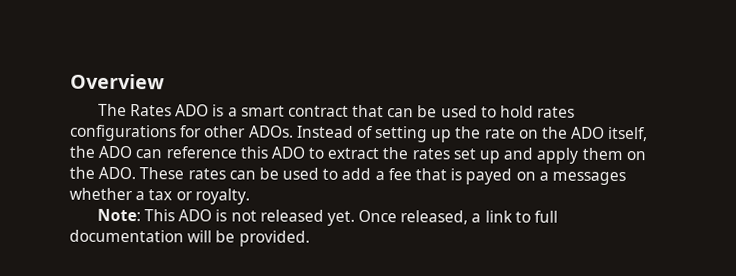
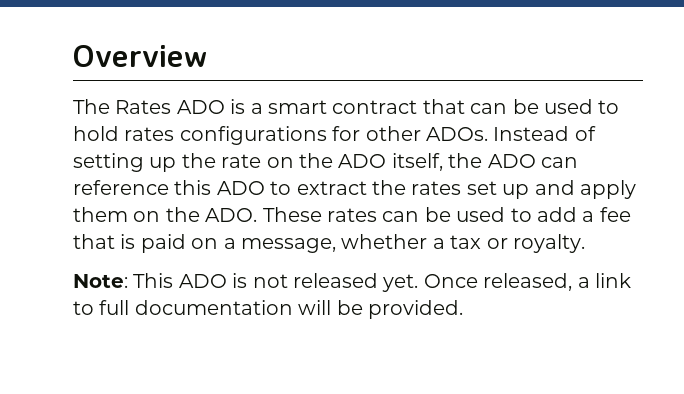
[465,168,513,185] payed -> [140,234,186,253] paid
[551,171,626,186] messages -> [241,238,336,253] message,

